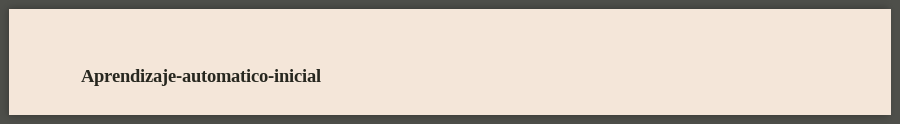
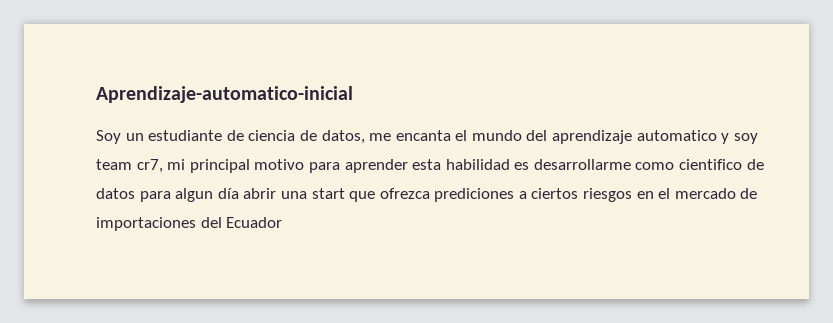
(321, 77) none -> [96,130,758,144] [96,159,764,173] [96,188,758,202] [96,217,283,231] // Soy un estudiante de ciencia de datos, me encanta el mundo del aprendizaje automatico y soy team cr7, mi principal motivo para aprender esta habilidad es desarrollarme como cientifico de datos para algun día abrir una start que ofrezca prediciones a ciertos riesgos en el mercado de importaciones del Ecuador

